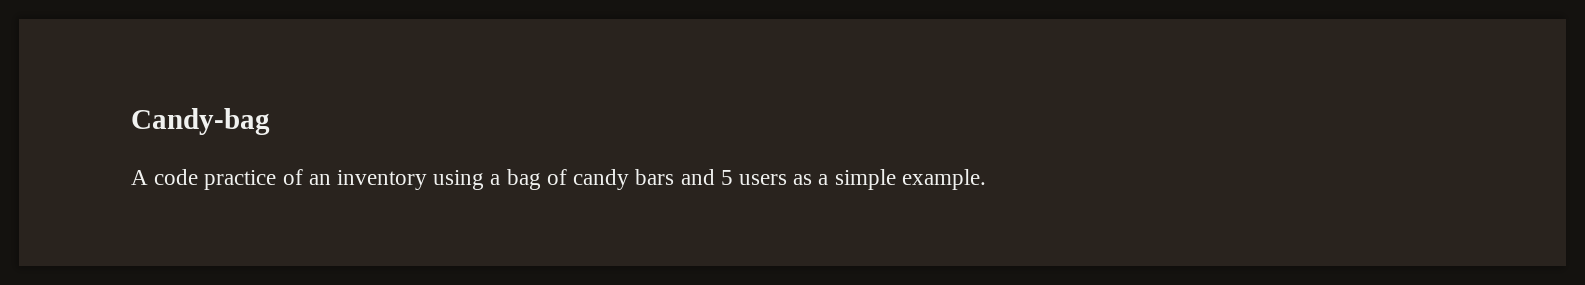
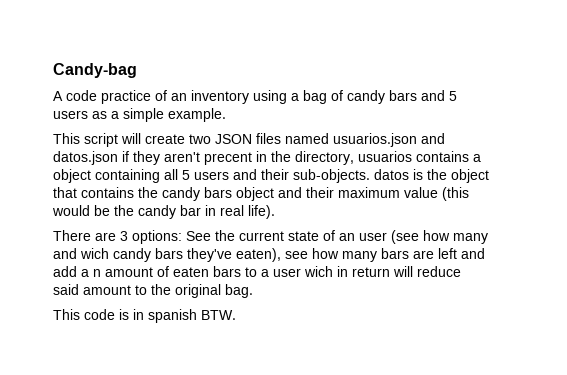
(986, 179) none -> [53,133,445,147] [53,151,481,165] [53,169,489,183] [53,187,469,201] [52,205,275,219] [53,230,488,244] [53,248,485,262] [53,266,461,277] [53,284,253,298] [53,309,236,323] // This script will create two JSON files named usuarios.json and datos.json if they aren't precent in the directory, usuarios contains a object containing all 5 users and their sub-objects. datos is the object that contains the candy bars object and their maximum value (this would be the candy bar in real life). // There are 3 options: See the current state of an user (see how many and wich candy bars they've eaten), see how many bars are left and add a n amount of eaten bars to a user wich in return will reduce said amount to the original bag. // This code is in spanish BTW.

